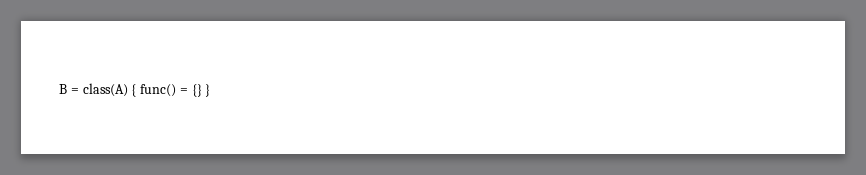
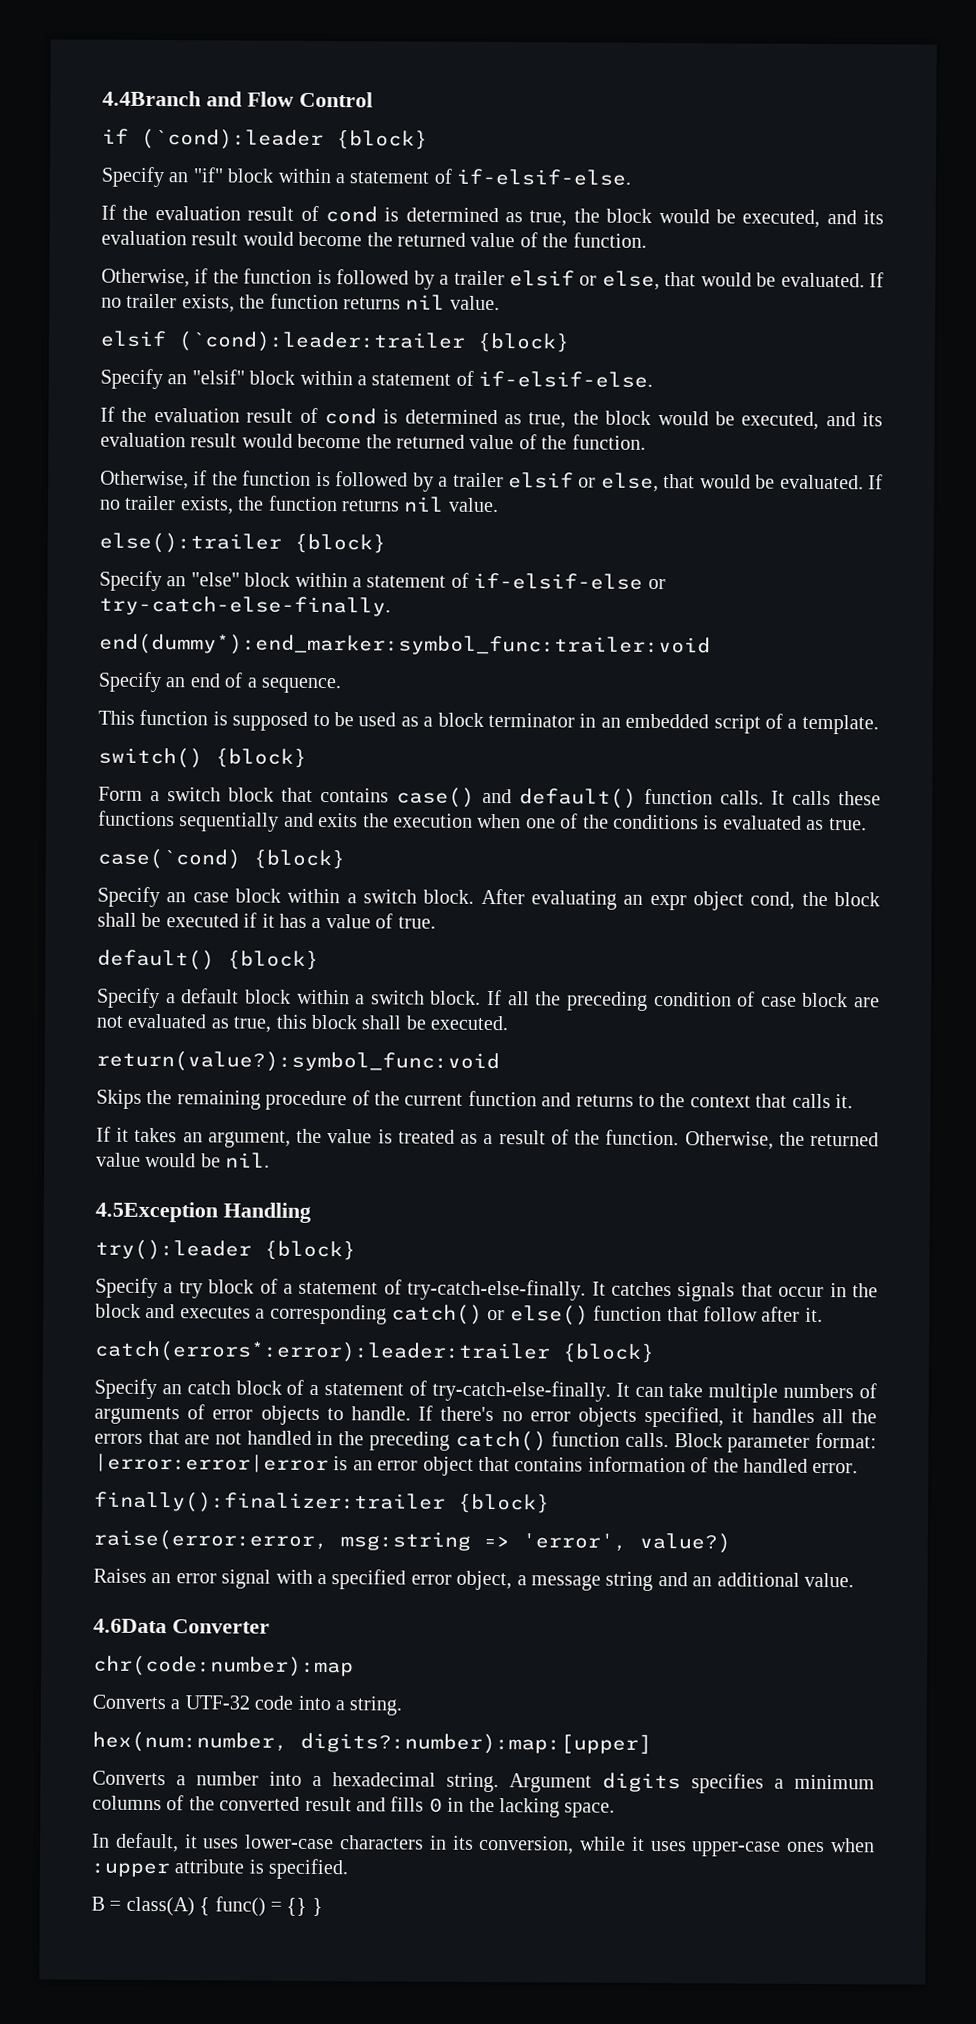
(59, 89) none -> [102,90,373,108] [102,128,428,151] [101,166,632,188] [101,204,884,228] [101,230,647,248] [101,268,884,291] [101,293,500,313] [100,330,570,353] [100,368,654,390] [100,406,883,430] [100,432,646,450] [100,470,883,493] [99,495,499,515] [99,532,386,554] [99,570,666,592] [99,595,391,617] [99,633,711,658] [98,671,341,694] [98,709,879,735] [98,747,307,769] [98,786,881,809] [98,810,867,832] [97,848,345,870] [97,886,881,911] [97,912,436,929] [97,949,319,971] [97,987,880,1011] [96,1013,509,1033] [96,1050,500,1074] [96,1089,853,1111] [96,1126,880,1150] [96,1152,271,1168] [95,1201,311,1223] [95,1239,356,1261] [95,1277,878,1302] [95,1303,823,1326] [94,1340,655,1364] [94,1378,878,1403] [94,1404,878,1428] [94,1429,877,1453] [94,1453,859,1476] [94,1491,550,1514] [93,1529,731,1554] [93,1568,854,1591] [93,1618,270,1634] [93,1655,354,1678] [92,1694,403,1716] [92,1731,652,1755] [92,1770,875,1794] [92,1795,616,1818] [92,1832,876,1857] [91,1858,349,1880] 4.4Branch and Flow Control // if (`cond):leader {block} // Specify an "if" block within a statement of if-elsif-else. // If the evaluation result of cond is determined as true, the block would be executed, and its evaluation result would become the returned value of the function. // Otherwise, if the function is followed by a trailer elsif or else, that would be evaluated. If no trailer exists, the function returns nil value. // elsif (`cond):leader:trailer {block} // Specify an "elsif" block within a statement of if-elsif-else. // If the evaluation result of cond is determined as true, the block would be executed, and its evaluation result would become the returned value of the function. // Otherwise, if the function is followed by a trailer elsif or else, that would be evaluated. If no trailer exists, the function returns nil value. // else():trailer {block} // Specify an "else" block within a statement of if-elsif-else or try-catch-else-finally. // end(dummy*):end_marker:symbol_func:trailer:void // Specify an end of a sequence. // This function is supposed to be used as a block terminator in an embedded script of a template. // switch() {block} // Form a switch block that contains case() and default() function calls. It calls these functions sequentially and exits the execution when one of the conditions is evaluated as true. // case(`cond) {block} // Specify an case block within a switch block. After evaluating an expr object cond, the block shall be executed if it has a value of true. // default() {block} // Specify a default block within a switch block. If all the preceding condition of case block are not evaluated as true, this block shall be executed. // return(value?):symbol_func:void // Skips the remaining procedure of the current function and returns to the context that calls it. // If it takes an argument, the value is treated as a result of the function. Otherwise, the returned value would be nil. // 4.5Exception Handling // try():leader {block} // Specify a try block of a statement of try-catch-else-finally. It catches signals that occur in the block and executes a corresponding catch() or else() function that follow after it. // catch(errors*:error):leader:trailer {block} // Specify an catch block of a statement of try-catch-else-finally. It can take multiple numbers of arguments of error objects to handle. If there's no error objects specified, it handles all the errors that are not handled in the preceding catch() function calls. Block parameter format: |error:error|error is an error object that contains information of the handled error. // finally():finalizer:trailer {block} // raise(error:error, msg:string => 'error', value?) // Raises an error signal with a specified error object, a message string and an additional value. // 4.6Data Converter // chr(code:number):map // Converts a UTF-32 code into a string. // hex(num:number, digits?:number):map:[upper] // Converts a number into a hexadecimal string. Argument digits specifies a minimum columns of the converted result and fills 0 in the lacking space. // In default, it uses lower-case characters in its conversion, while it uses upper-case ones when :upper attribute is specified. //

